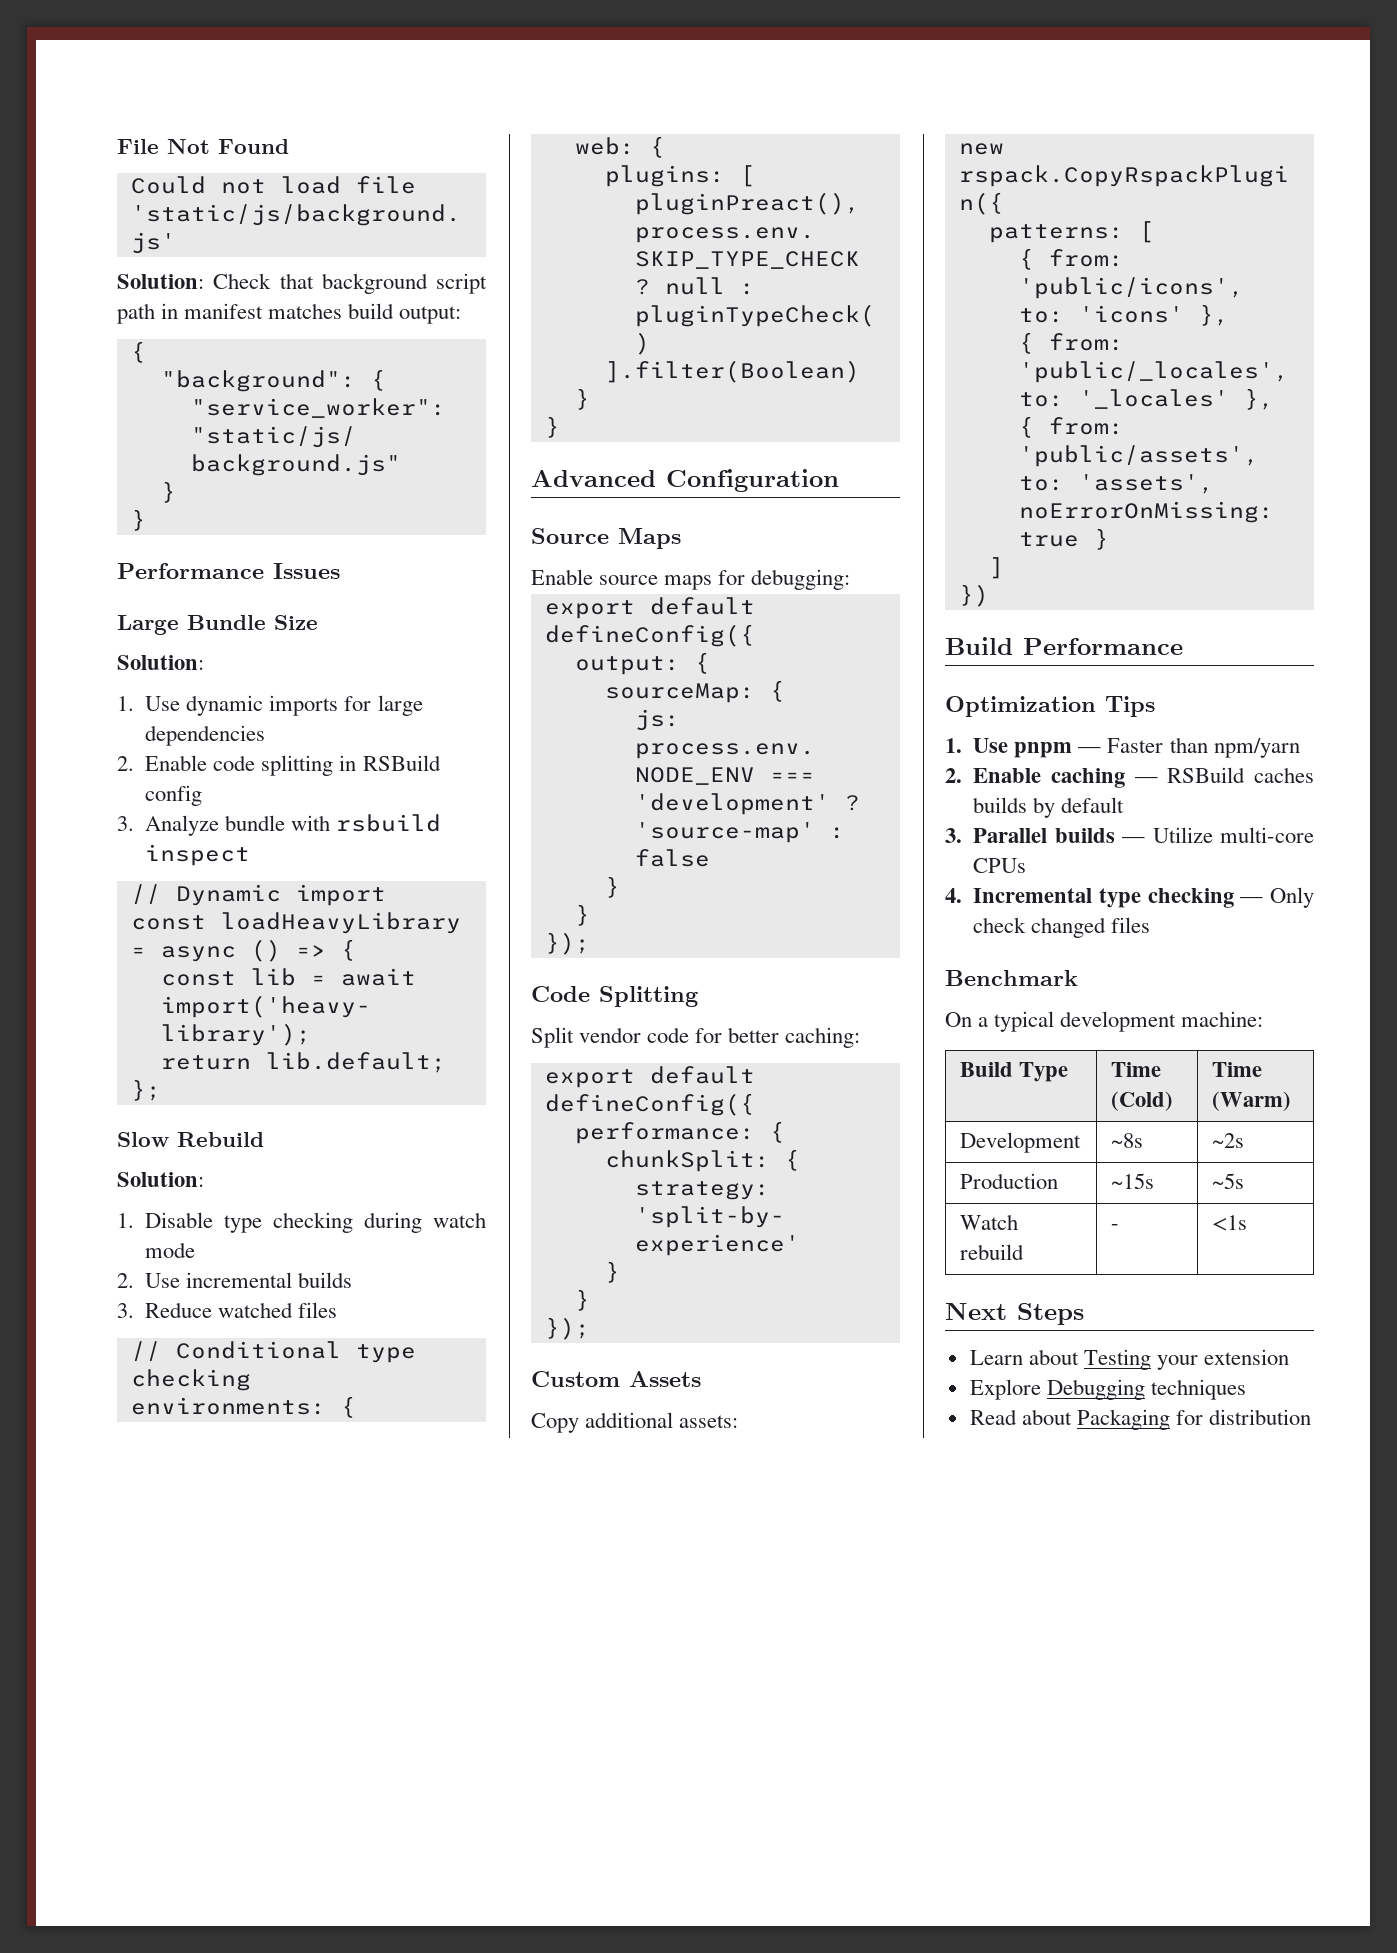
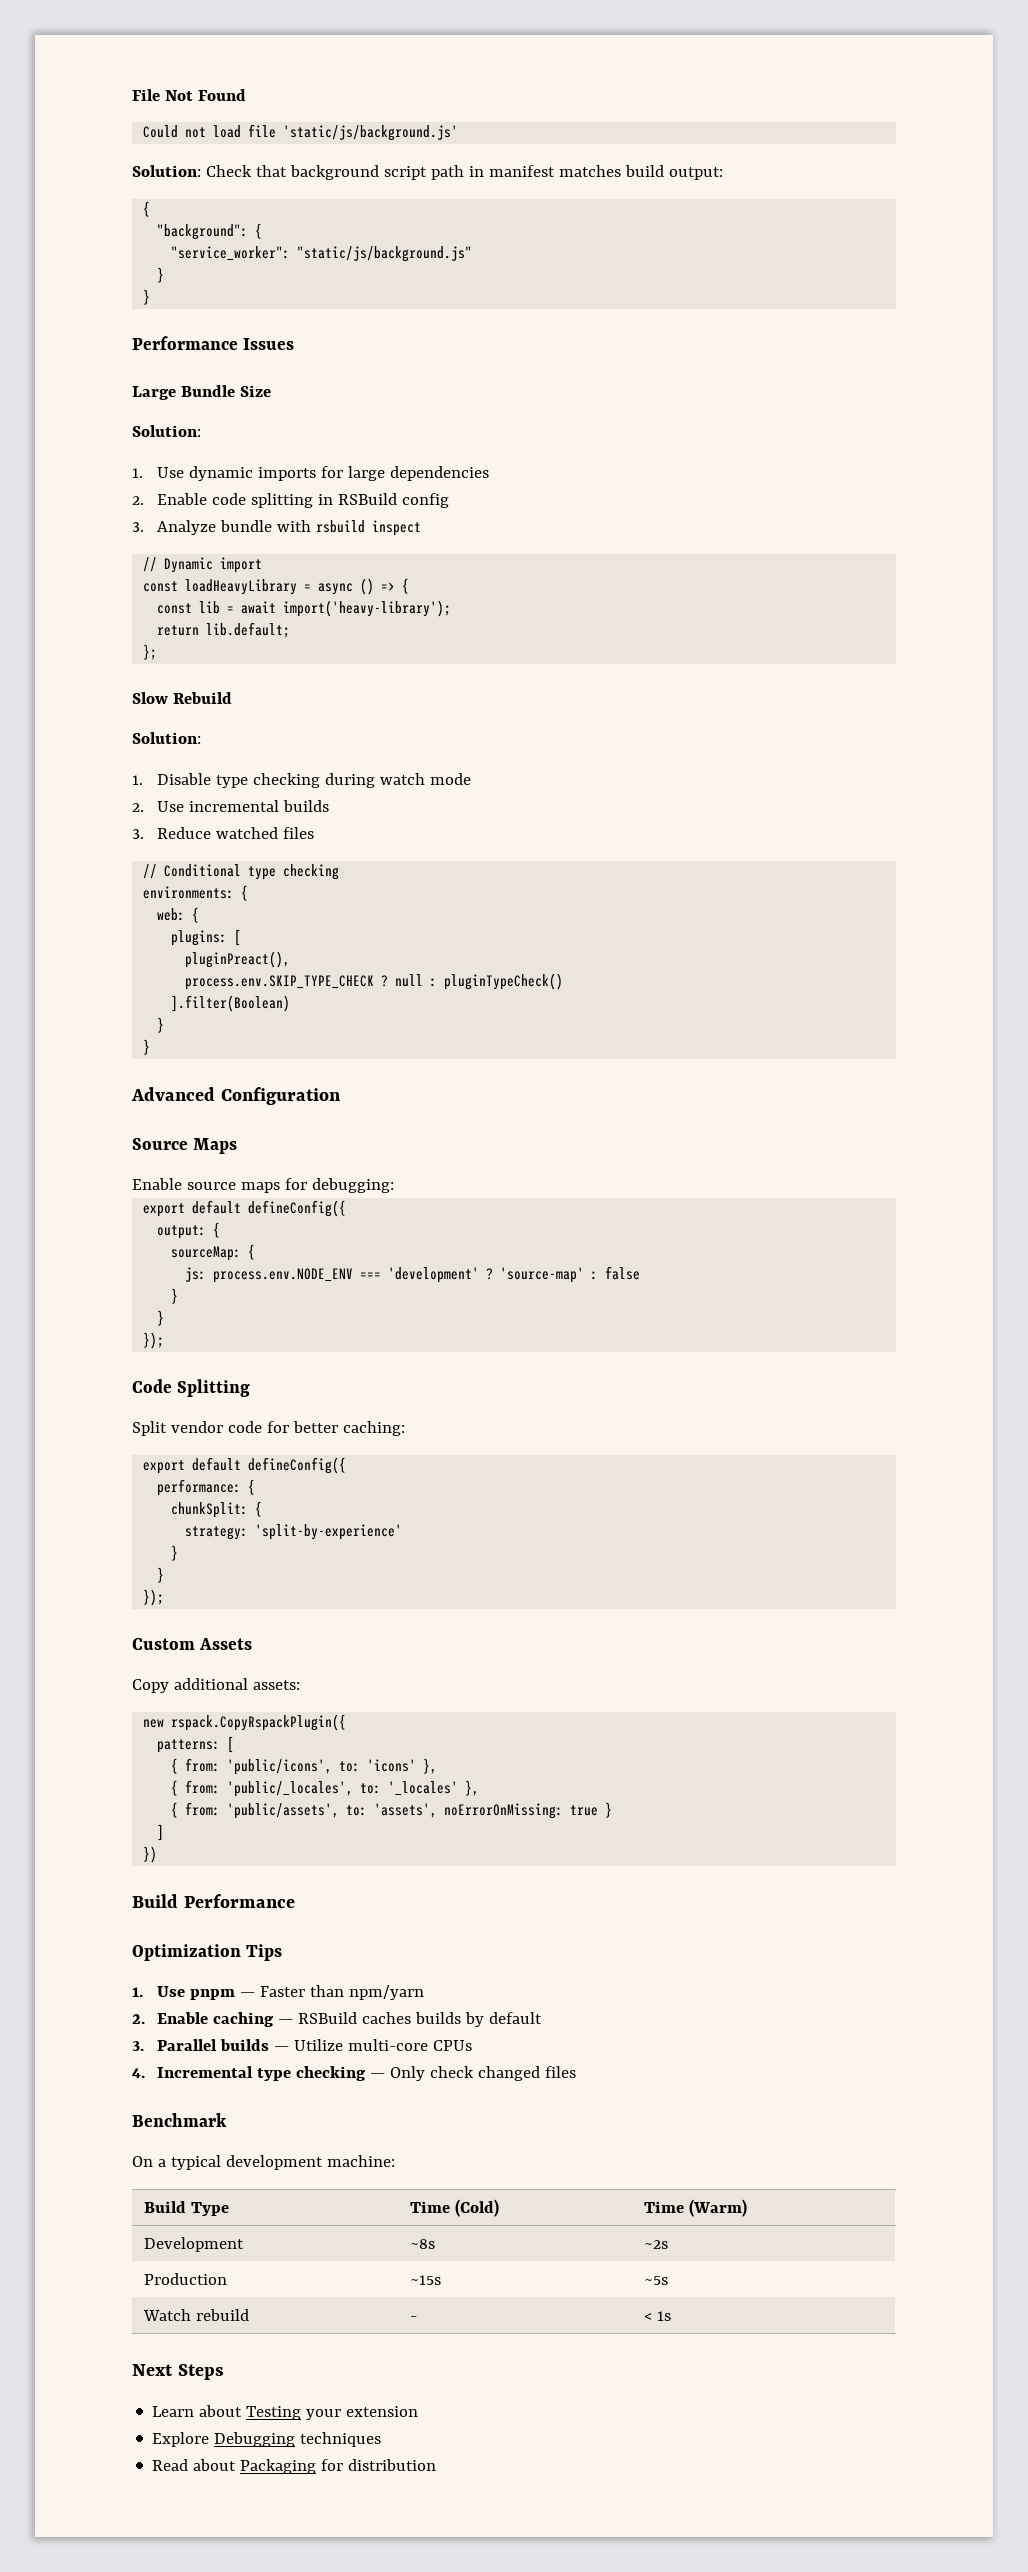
[1211,1215,1247,1231] <1s -> [643,2311,671,2321] < 1s

